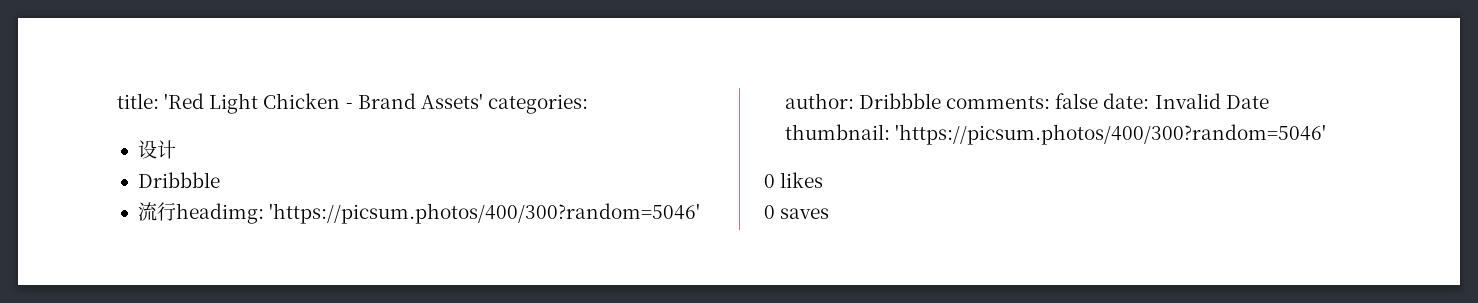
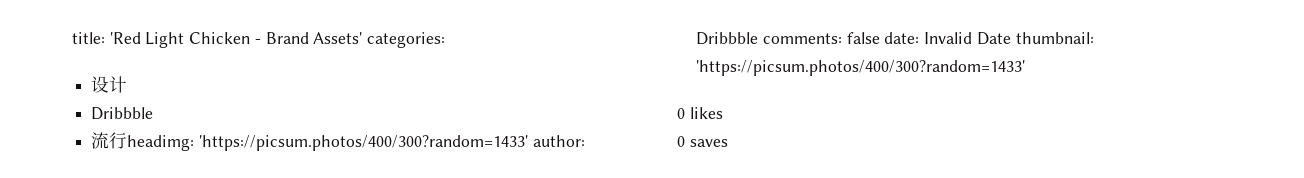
[269,203,701,224] 'https://picsum.photos/400/300?random=5046' -> [198,135,528,151] 'https://picsum.photos/400/300?random=1433'
[895,124,1327,145] 'https://picsum.photos/400/300?random=5046' -> [696,60,1026,76] 'https://picsum.photos/400/300?random=1433'

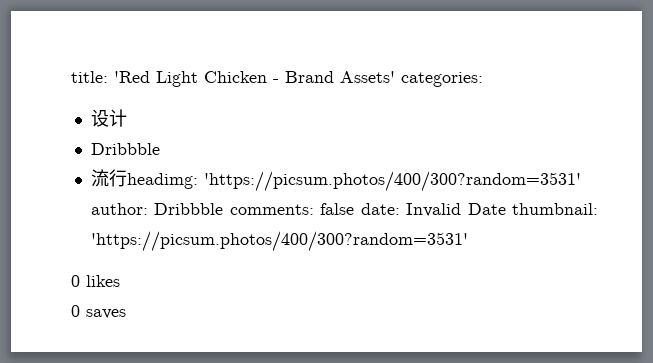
[198,135,528,151] 'https://picsum.photos/400/300?random=1433' -> [203,171,581,192] 'https://picsum.photos/400/300?random=3531'
[696,60,1026,76] 'https://picsum.photos/400/300?random=1433' -> [90,231,468,252] 'https://picsum.photos/400/300?random=3531'

